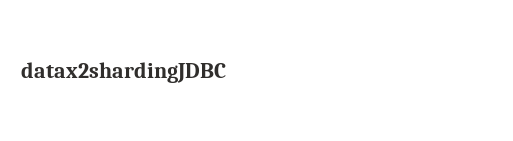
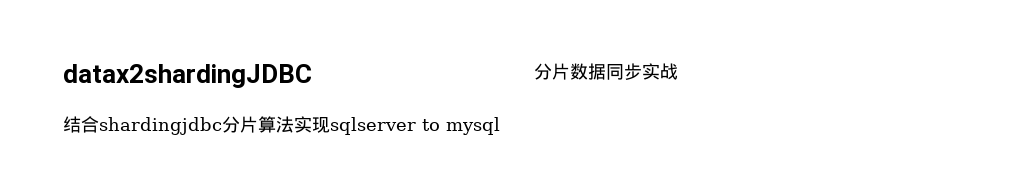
(226, 72) none -> [63,116,500,135] [534,63,678,80] // 结合shardingjdbc分片算法实现sqlserver to mysql分片数据同步实战

